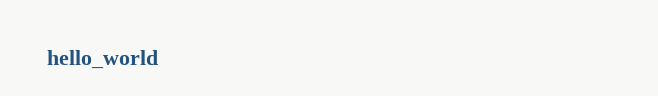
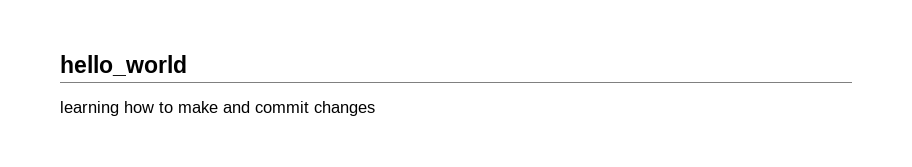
(158, 59) none -> [60,101,375,116] // learning how to make and commit changes

